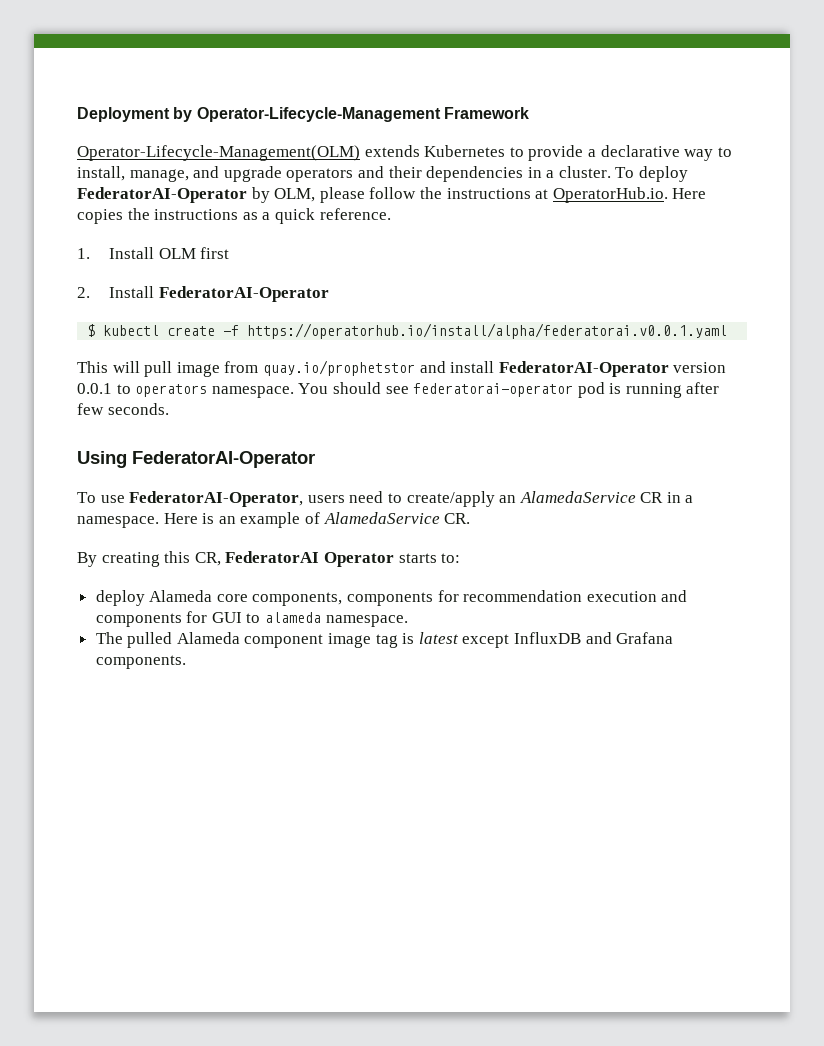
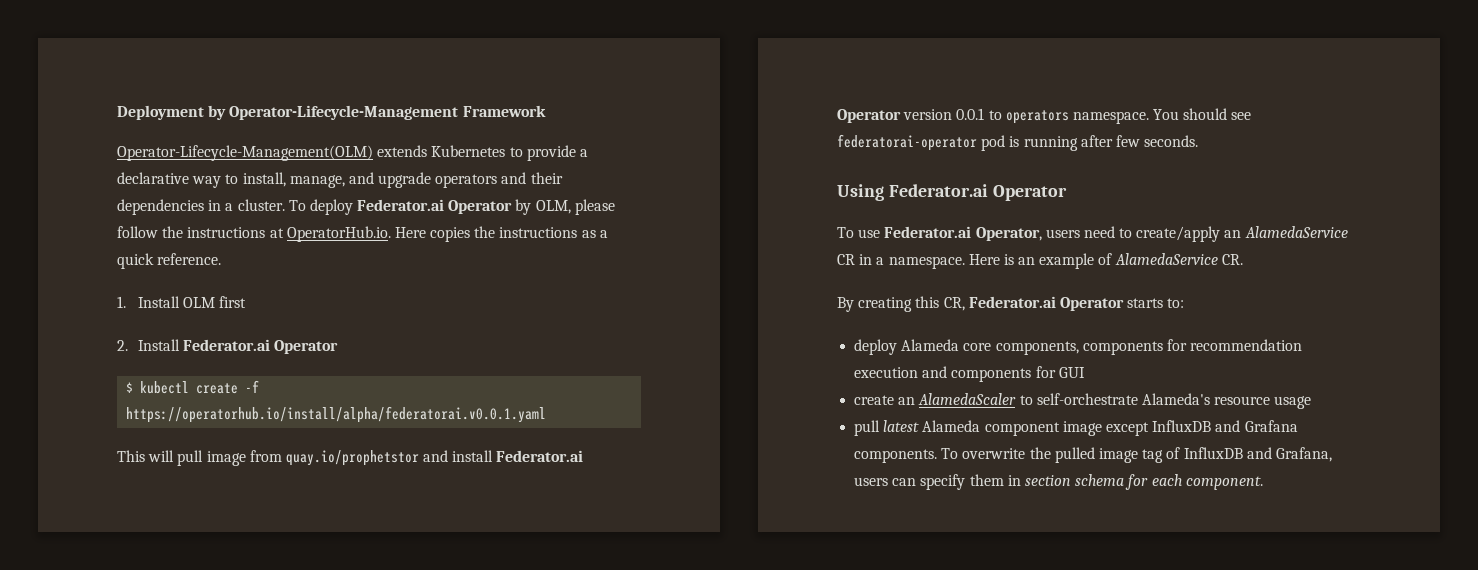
[77,187,247,203] FederatorAI-Operator -> [357,199,513,214] Federator.ai Operator
[158,286,329,302] FederatorAI-Operator -> [182,339,339,354] Federator.ai Operator
[498,361,669,377] FederatorAI-Operator -> [496,450,584,462] [837,109,901,123] Federator.ai Operator
[132,451,315,468] FederatorAI-Operator -> [888,184,1067,201] Federator.ai Operator
[129,491,304,507] FederatorAI-Operator, -> [884,226,1042,241] Federator.ai Operator,
[225,551,320,563] FederatorAI -> [968,296,1056,308] Federator.ai
[246,612,408,627] [95,632,459,648] to alameda namespace. // The pulled Alameda component image tag is latest -> [854,393,1312,409] [854,420,1102,436] // create an AlamedaScaler to self-orchestrate Alameda's resource usage // pull latest Alameda component image
(186, 662) none -> [941,447,1332,463] [854,474,1263,490] To overwrite the pulled image tag of InfluxDB and Grafana, users can specify them in section schema for each component.

